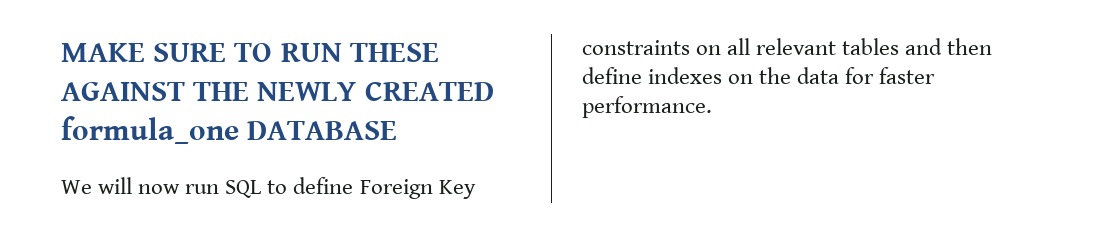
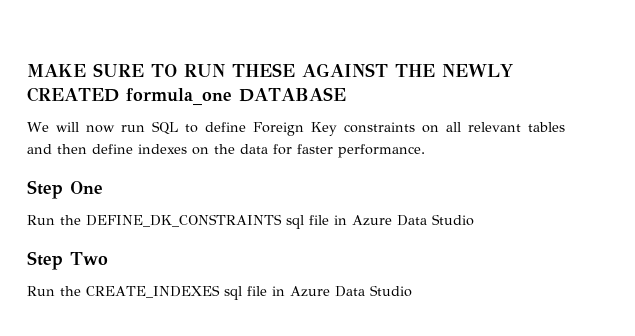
(712, 107) none -> [27,180,103,199] [27,214,474,229] [27,251,108,270] [27,285,412,300] // Step One // Run the DEFINE_DK_CONSTRAINTS sql file in Azure Data Studio // Step Two // Run the CREATE_INDEXES sql file in Azure Data Studio

